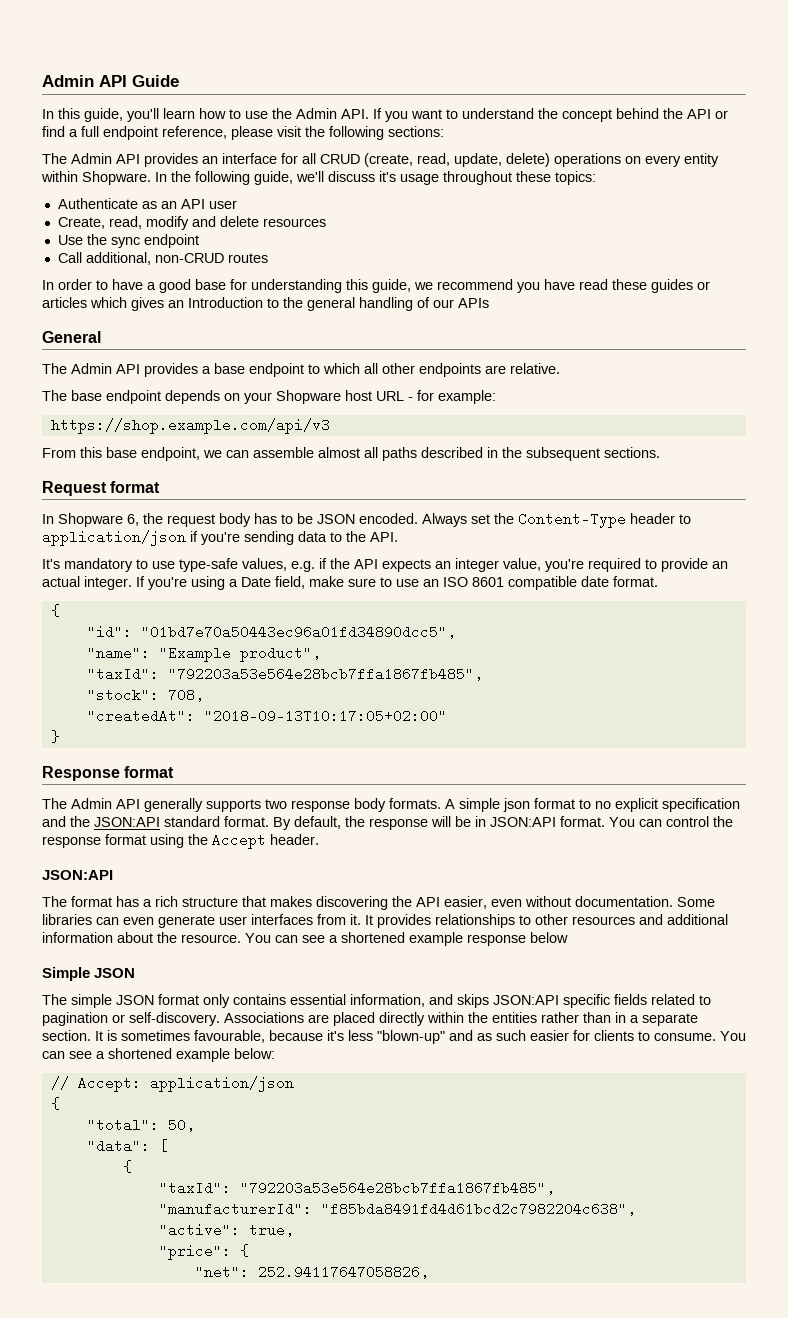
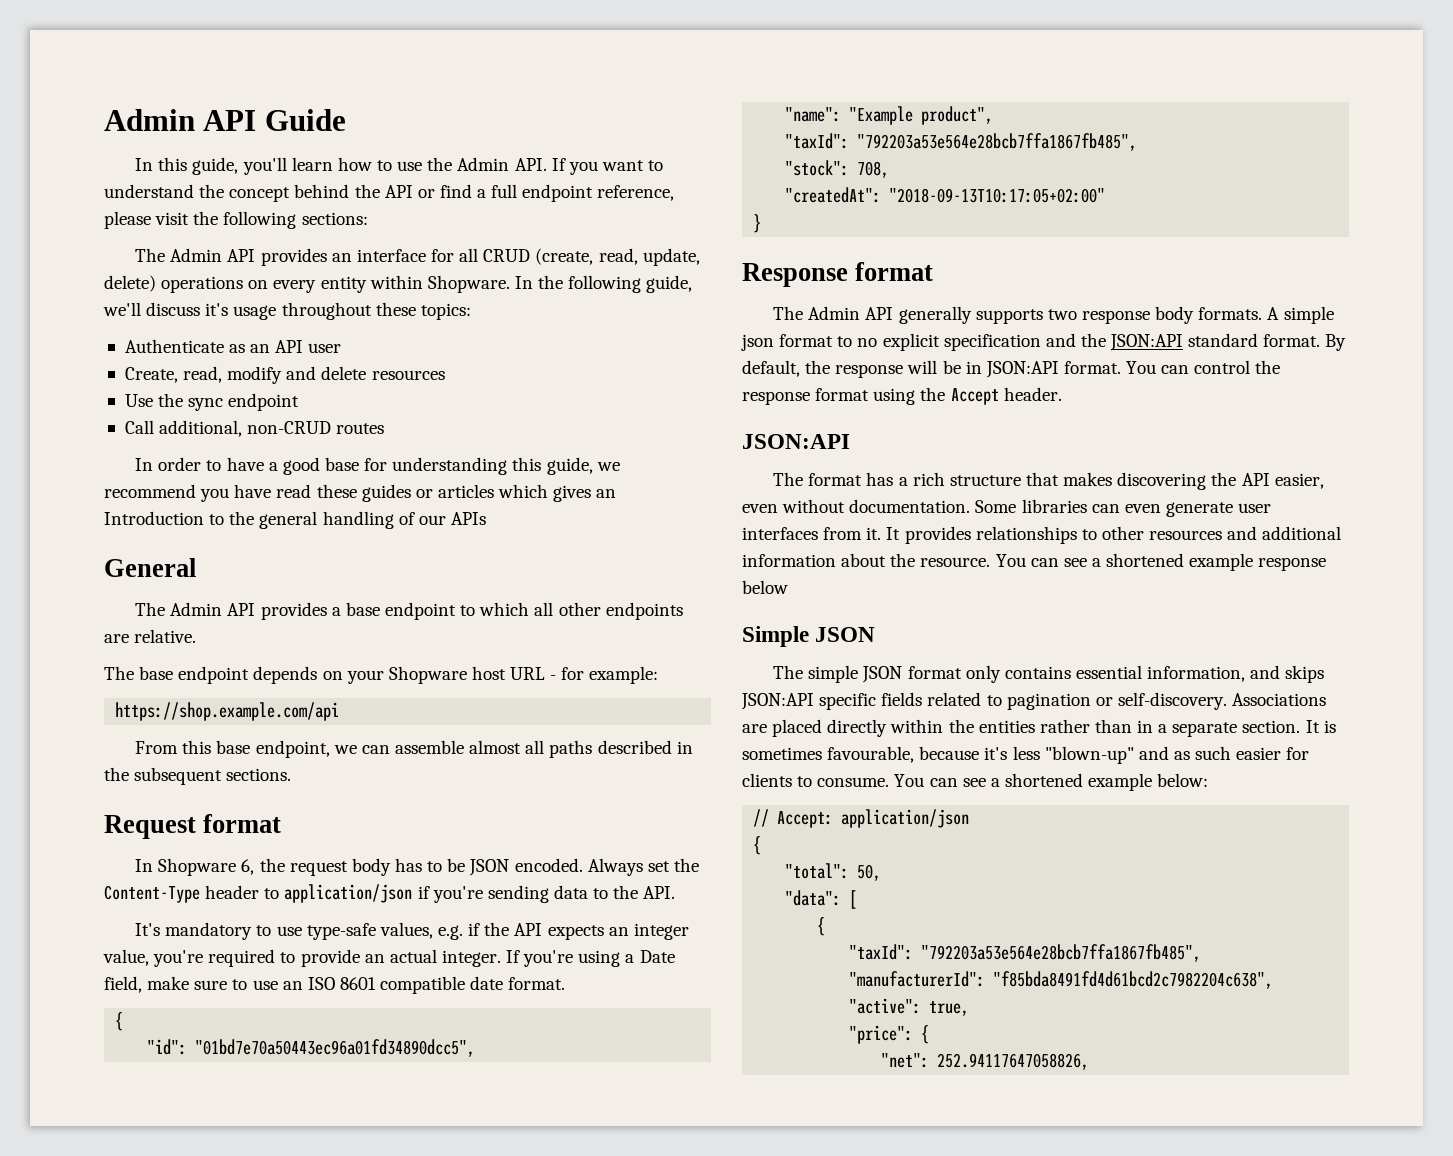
[50,418,330,434] https://shop.example.com/api/v3 -> [115,702,340,721] https://shop.example.com/api

